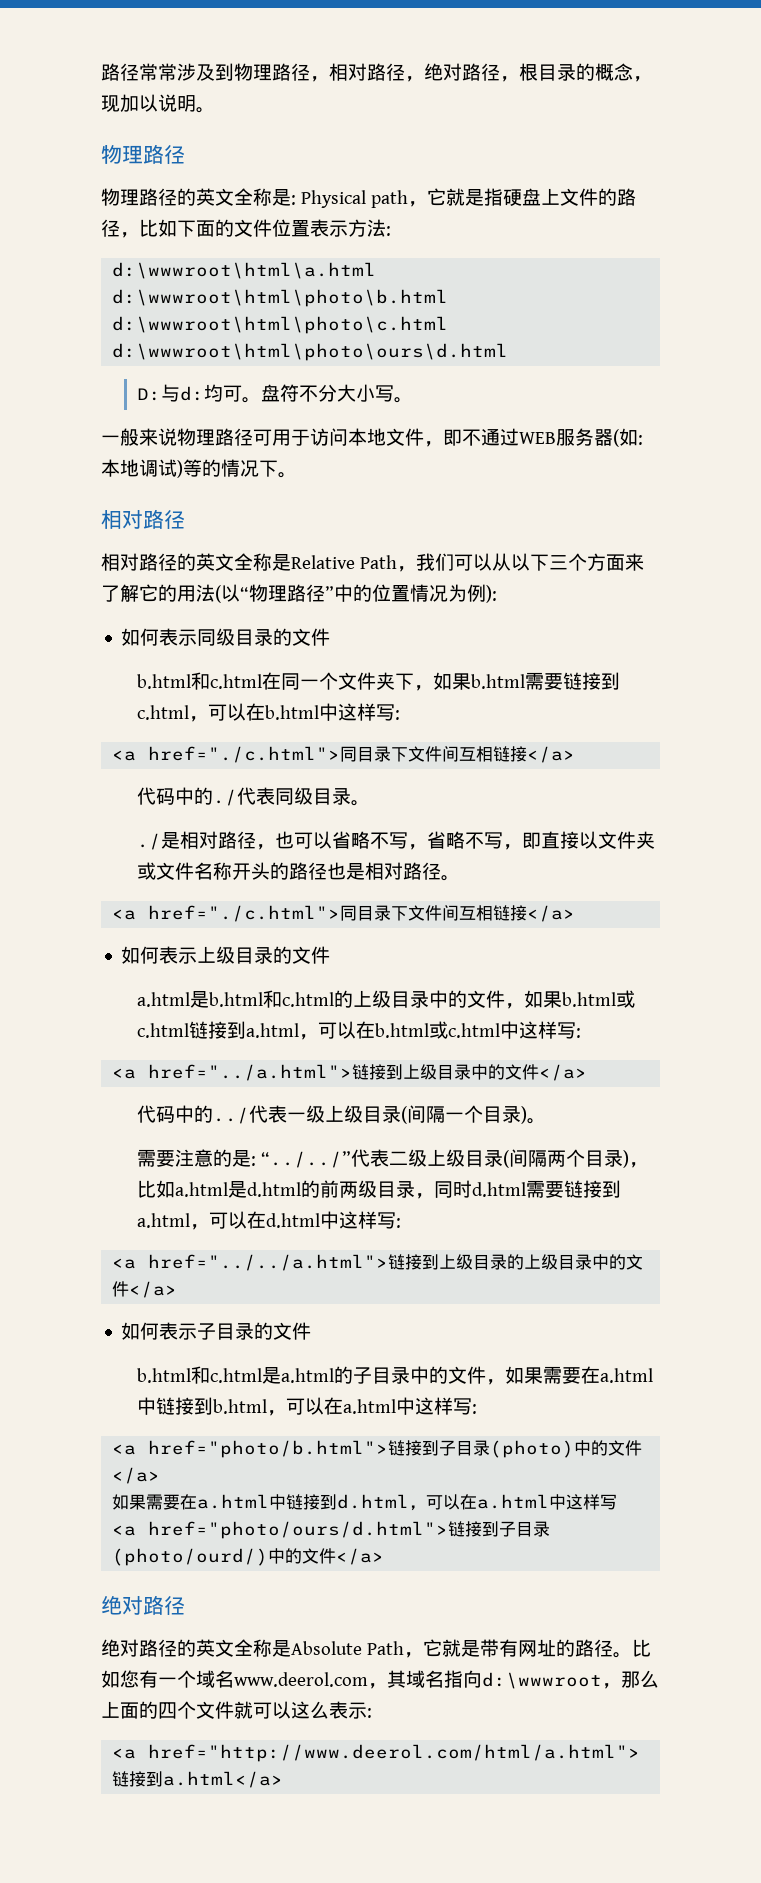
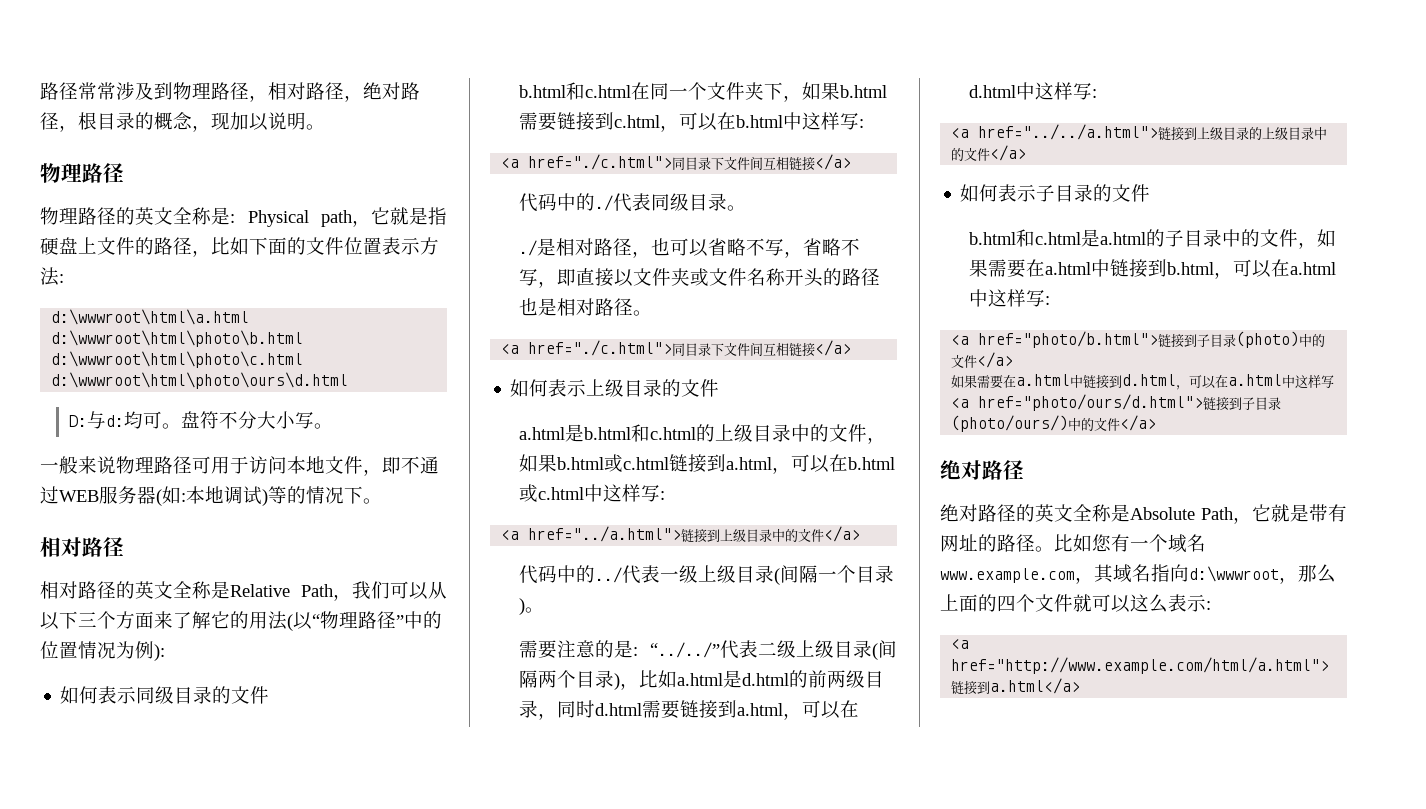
[112,1548,269,1566] (photo/ourd/) -> [951,415,1069,432] (photo/ours/)
[234,1672,368,1687] www.deerol.com -> [940,568,1075,583] www.example.com
[148,1744,641,1762] href="http://www.deerol.com/html/a.html"> -> [951,657,1330,674] href="http://www.example.com/html/a.html">

